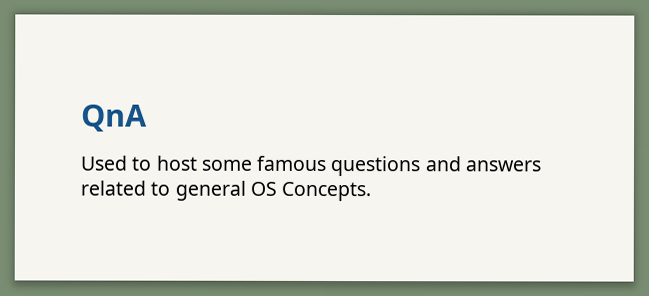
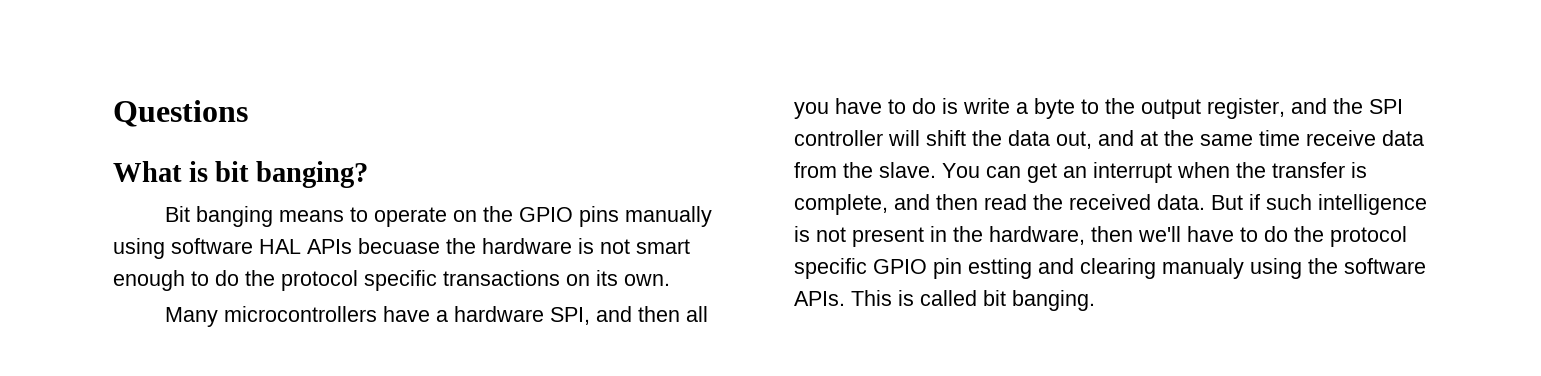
[81,104,148,132] [80,155,541,177] [80,180,372,202] QnA // Used to host some famous questions and answers related to general OS Concepts. -> [113,100,248,127] [113,161,369,188] [165,206,713,227] [113,238,690,259] [113,270,670,291] [165,306,709,327] [794,98,1403,119] [794,130,1424,149] [794,162,1367,183] [794,194,1427,215] [794,226,1407,247] [794,258,1426,279] [794,290,1095,311] Questions // What is bit banging? // Bit banging means to operate on the GPIO pins manually using software HAL APIs becuase the hardware is not smart enough to do the protocol specific transactions on its own. // Many microcontrollers have a hardware SPI, and then all you have to do is write a byte to the output register, and the SPI controller will shift the data out, and at the same time receive data from the slave. You can get an interrupt when the transfer is complete, and then read the received data. But if such intelligence is not present in the hardware, then we'll have to do the protocol specific GPIO pin estting and clearing manualy using the software APIs. This is called bit banging.

